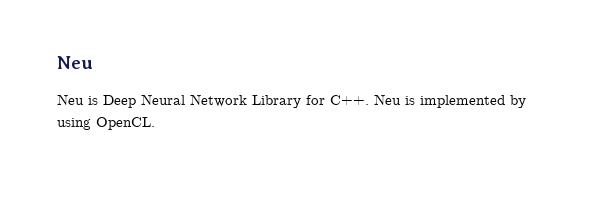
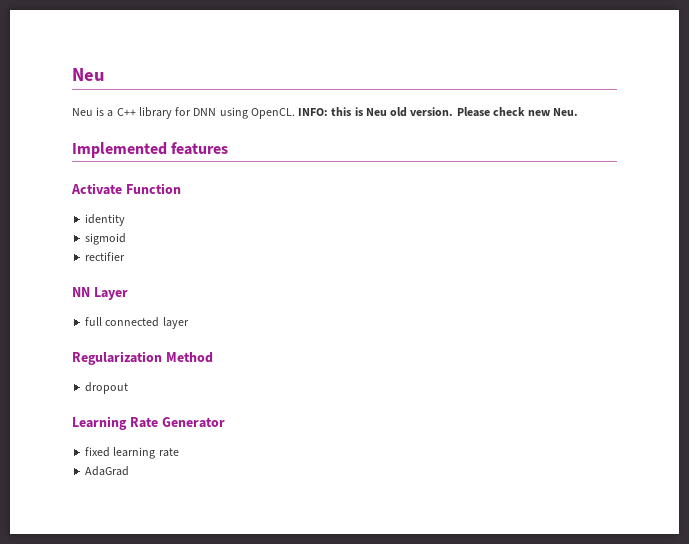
[103,94,526,108] [57,117,155,130] Deep Neural Network Library for C++. Neu is implemented by using OpenCL. -> [107,107,579,119] [72,142,229,158] [71,183,181,195] [85,214,126,226] [85,233,127,245] [85,252,126,261] [72,287,128,300] [85,317,189,329] [72,351,213,365] [85,382,129,394] [72,416,225,430] [85,447,179,459] [85,466,130,476] a C++ library for DNN using OpenCL. INFO: this is Neu old version. Please check new Neu. // Implemented features // Activate Function // identity // sigmoid // rectifier // NN Layer // full connected layer // Regularization Method // dropout // Learning Rate Generator // fixed learning rate // AdaGrad

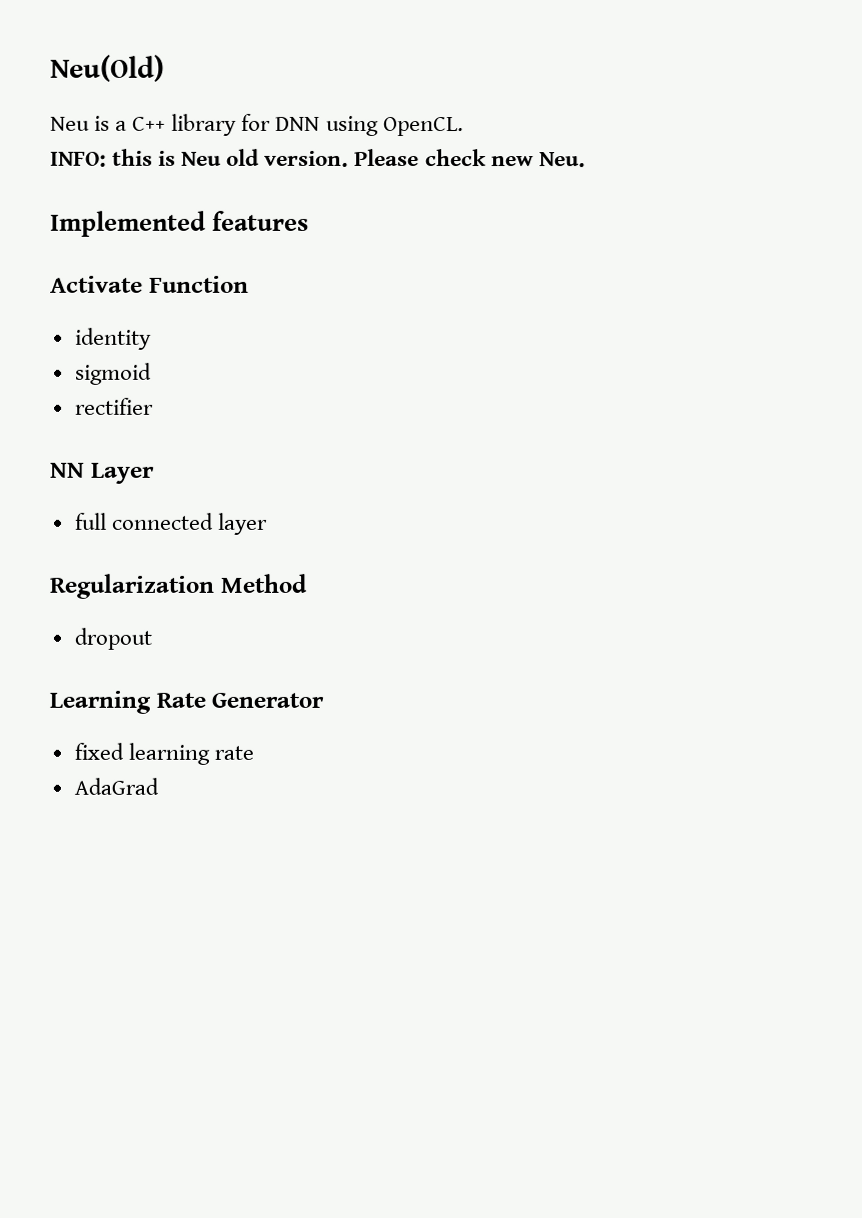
[72,68,105,81] Neu -> [50,54,165,82] Neu(Old)
(295, 113) none -> (464, 126) //

